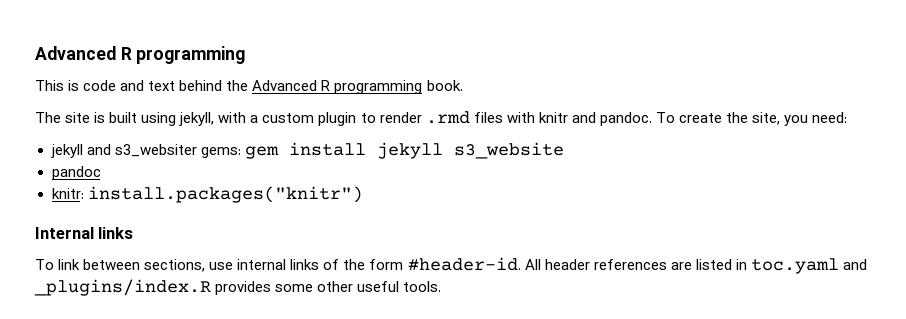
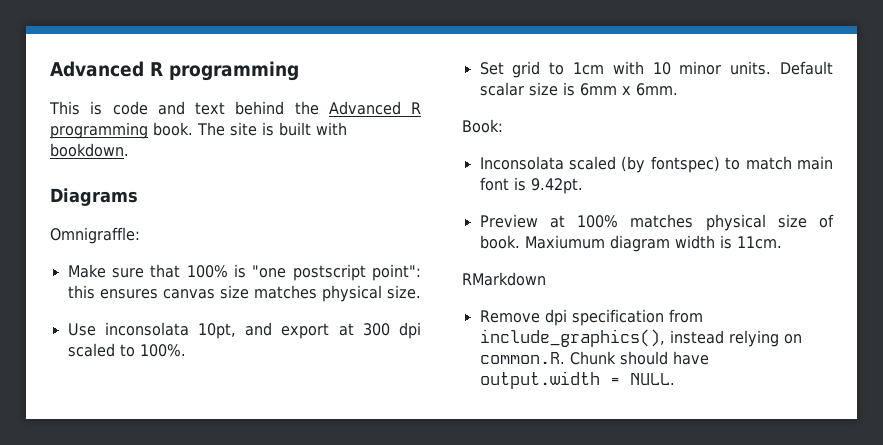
(463, 85) // -> (193, 129) none
[141,111,848,126] [50,142,564,159] [51,166,101,180] [51,186,363,203] [35,227,134,239] [35,257,867,274] [34,279,442,296] using jekyll, with a custom plugin to render .rmd files with knitr and pandoc. To create the site, you need: // jekyll and s3_websiter gems: gem install jekyll s3_website // pandoc // knitr: install.packages("knitr") // Internal links // To link between sections, use internal links of the form #header-id. All header references are listed in toc.yaml and _plugins/index.R provides some other useful tools. -> [316,122,347,135] [50,143,129,157] [50,188,138,206] [50,227,140,244] [67,264,421,281] [67,285,421,302] [67,322,421,339] [67,343,186,357] [479,61,833,78] [479,82,678,96] [462,119,503,133] [479,156,833,173] [479,177,583,194] [479,214,834,231] [479,235,782,252] [462,272,546,286] [479,309,703,326] [479,329,802,347] [479,351,709,365] [479,371,675,389] with bookdown. // Diagrams // Omnigraffle: // Make sure that 100% is "one postscript point": this ensures canvas size matches physical size. // Use inconsolata 10pt, and export at 300 dpi scaled to 100%. // Set grid to 1cm with 10 minor units. Default scalar size is 6mm x 6mm. // Book: // Inconsolata scaled (by fontspec) to match main font is 9.42pt. // Preview at 100% matches physical size of book. Maxiumum diagram width is 11cm. // RMarkdown // Remove dpi specification from include_graphics(), instead relying on common.R. Chunk should have output.width = NULL.

